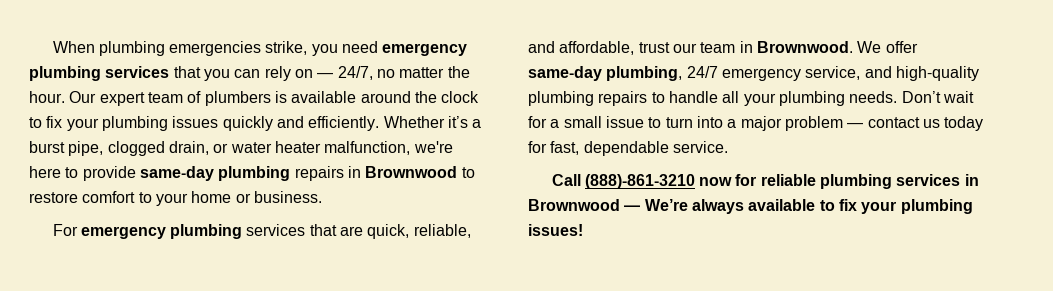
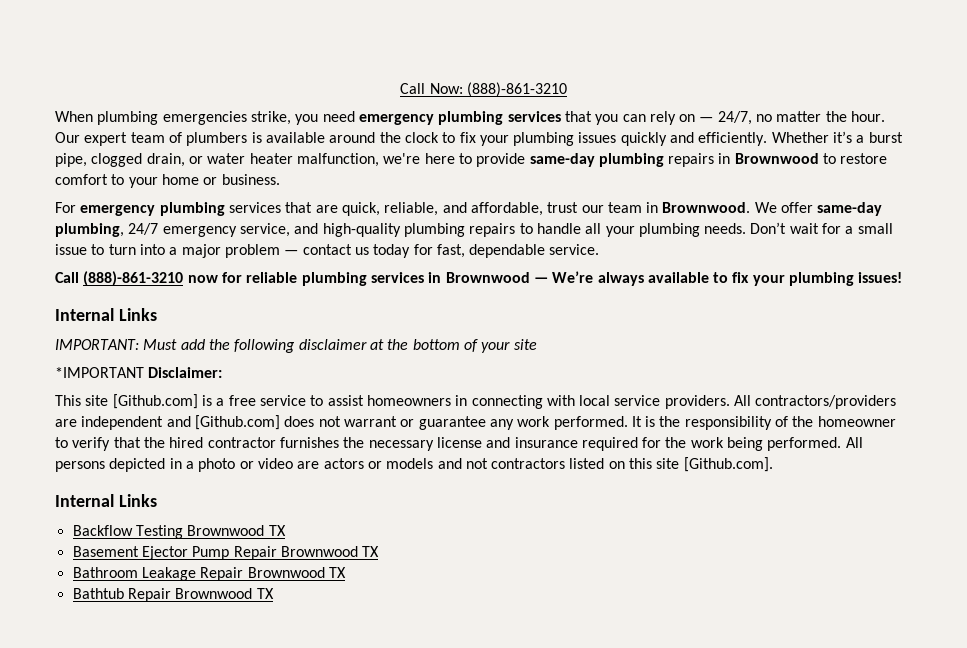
(52, 47) none -> [400,82,567,97] Call Now: (888)-861-3210 //
(583, 230) none -> [55,308,157,321] [55,339,537,353] [55,367,223,378] [55,394,897,409] [55,415,896,430] [55,437,863,451] [55,457,773,472] [55,494,157,507] [72,525,286,539] [72,546,380,560] [72,567,346,581] [72,588,274,602] // Internal Links // IMPORTANT: Must add the following disclaimer at the bottom of your site // *IMPORTANT Disclaimer: // This site [Github.com] is a free service to assist homeowners in connecting with local service providers. All contractors/providers are independent and [Github.com] does not warrant or guarantee any work performed. It is the responsibility of the homeowner to verify that the hired contractor furnishes the necessary license and insurance required for the work being performed. All persons depicted in a photo or video are actors or models and not contractors listed on this site [Github.com]. // Internal Links // Backflow Testing Brownwood TX // Basement Ejector Pump Repair Brownwood TX // Bathroom Leakage Repair Brownwood TX // Bathtub Repair Brownwood TX

